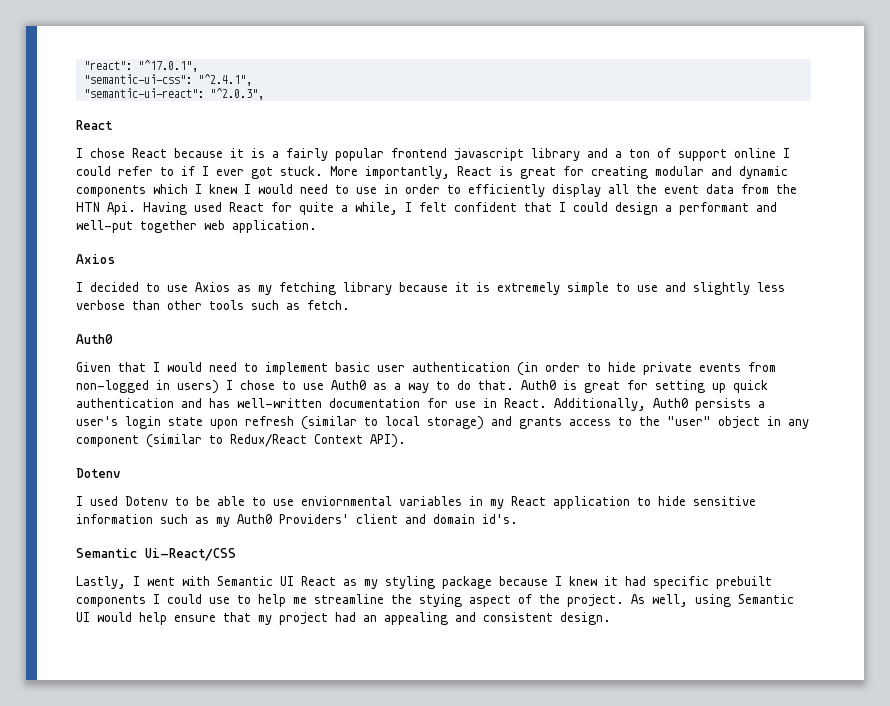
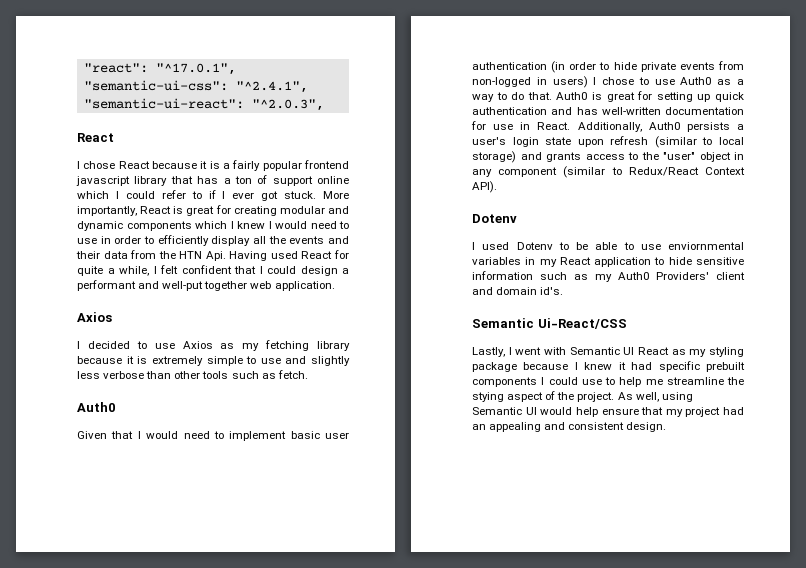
[587,148,608,158] and -> [170,176,219,184] that has
(776, 153) none -> [77,191,109,199] which
[664,185,699,194] event -> [289,236,349,244] [76,251,100,259] events and their

